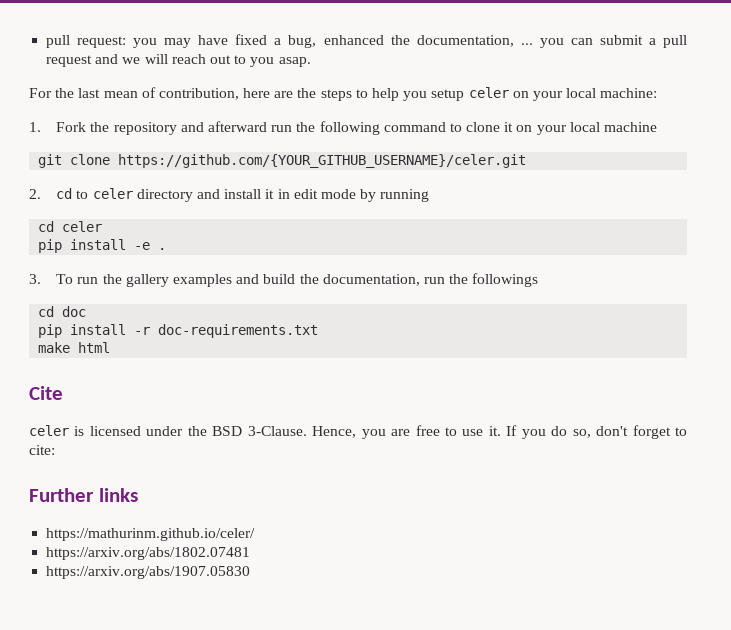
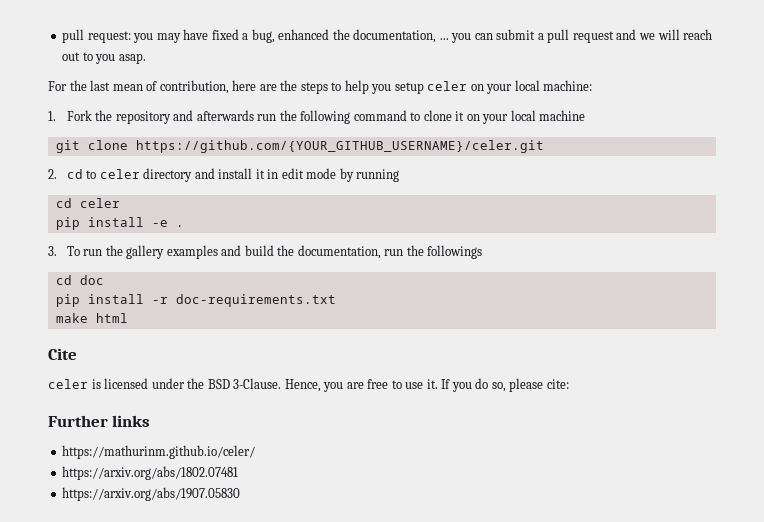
[207,121,267,132] afterward -> [196,110,254,121] afterwards
[596,425,687,439] don't forget to -> [509,378,544,392] please

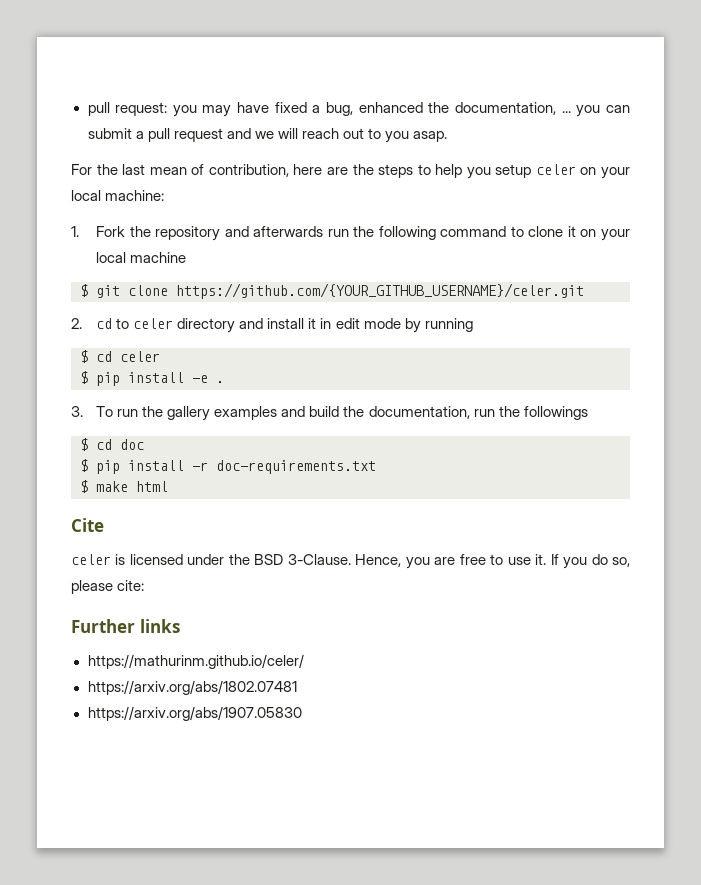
(586, 115) none -> [80,284,88,297] $
(400, 175) none -> [80,350,88,363] $
(120, 203) none -> [80,371,88,384] $
(483, 252) none -> [80,438,88,451] $
(104, 280) none -> [80,459,88,472] $
(336, 300) none -> [80,480,88,493] $

